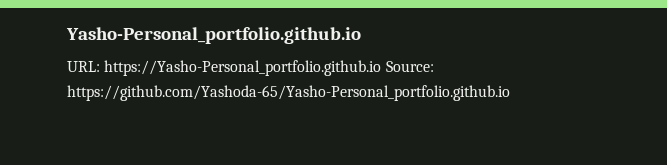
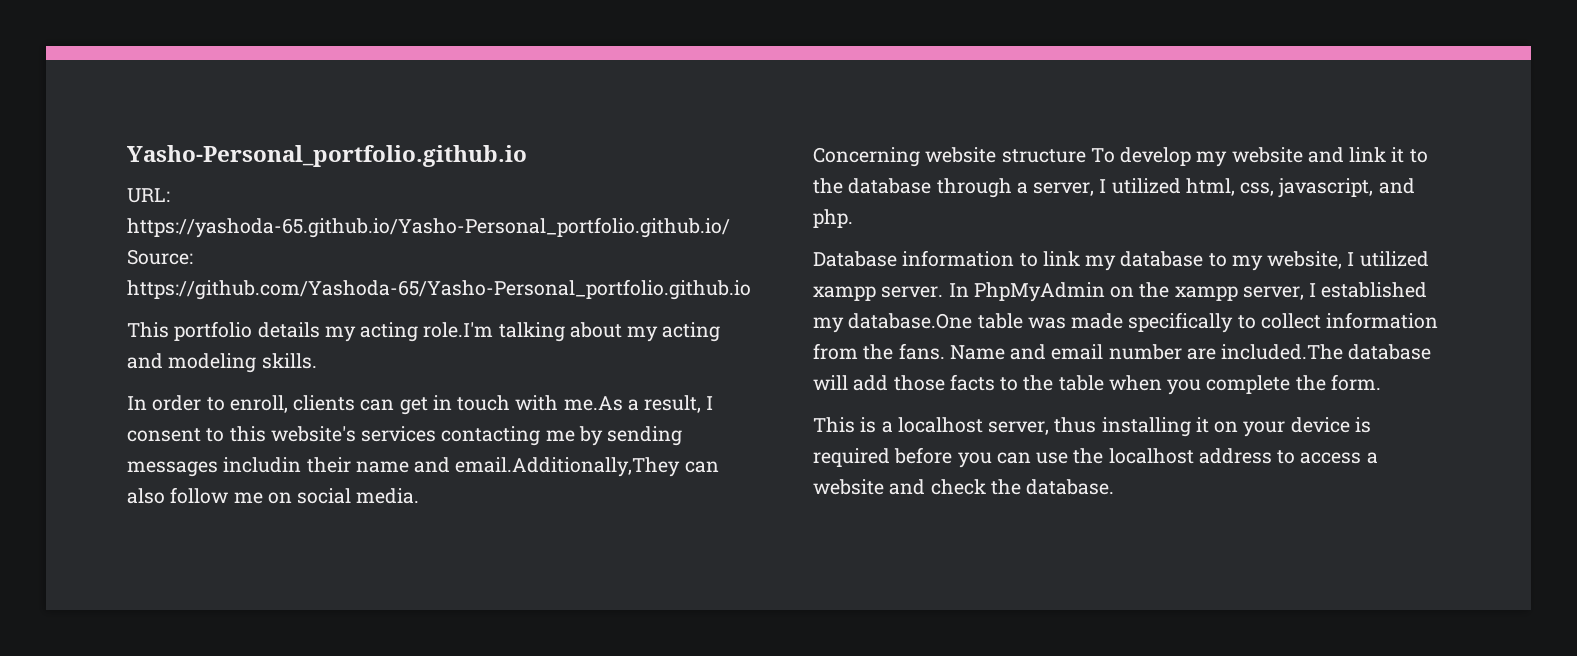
[104,60,382,76] https://Yasho-Personal_portfolio.github.io -> [127,217,730,238] https://yashoda-65.github.io/Yasho-Personal_portfolio.github.io/
(510, 93) none -> [127,321,721,342] [127,353,317,373] [127,395,714,415] [127,426,683,446] [127,457,719,477] [127,487,420,504] [813,147,1428,167] [813,178,1415,198] [813,209,853,228] [813,250,1429,271] [813,282,1428,302] [813,312,1439,333] [813,343,1432,360] [813,374,1381,395] [813,417,1371,437] [813,447,1378,468] [813,479,1115,495] // This portfolio details my acting role.I'm talking about my acting and modeling skills. // In order to enroll, clients can get in touch with me.As a result, I consent to this website's services contacting me by sending messages includin their name and email.Additionally,They can also follow me on social media. // Concerning website structure To develop my website and link it to the database through a server, I utilized html, css, javascript, and php. // Database information to link my database to my website, I utilized xampp server. In PhpMyAdmin on the xampp server, I established my database.One table was made specifically to collect information from the fans. Name and email number are included.The database will add those facts to the table when you complete the form. // This is a localhost server, thus installing it on your device is required before you can use the localhost address to access a website and check the database.

